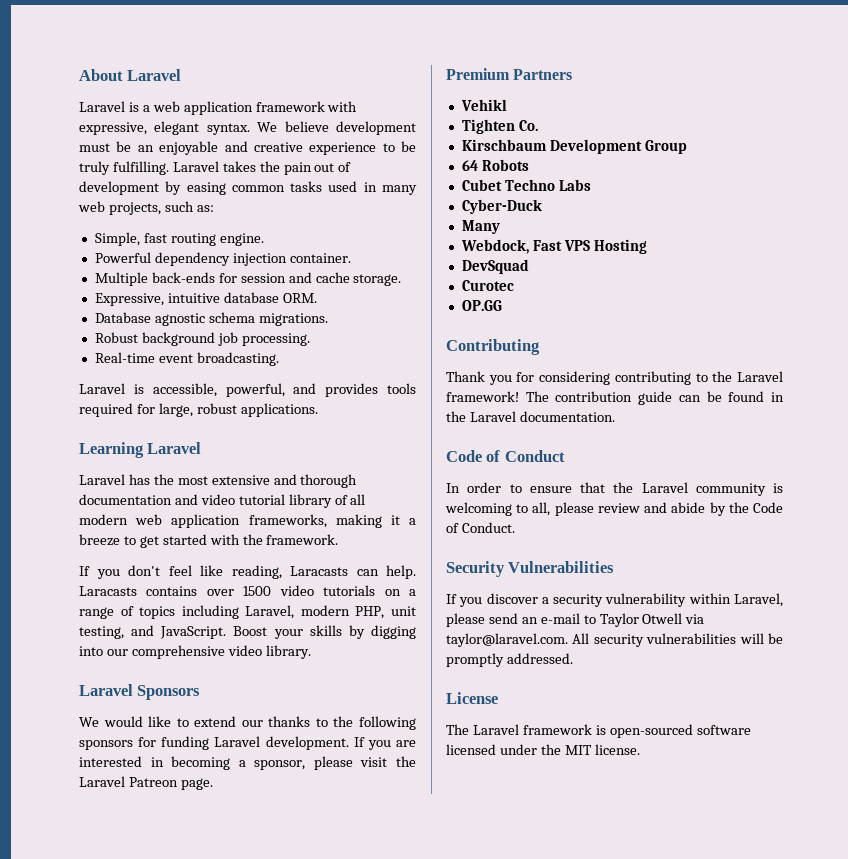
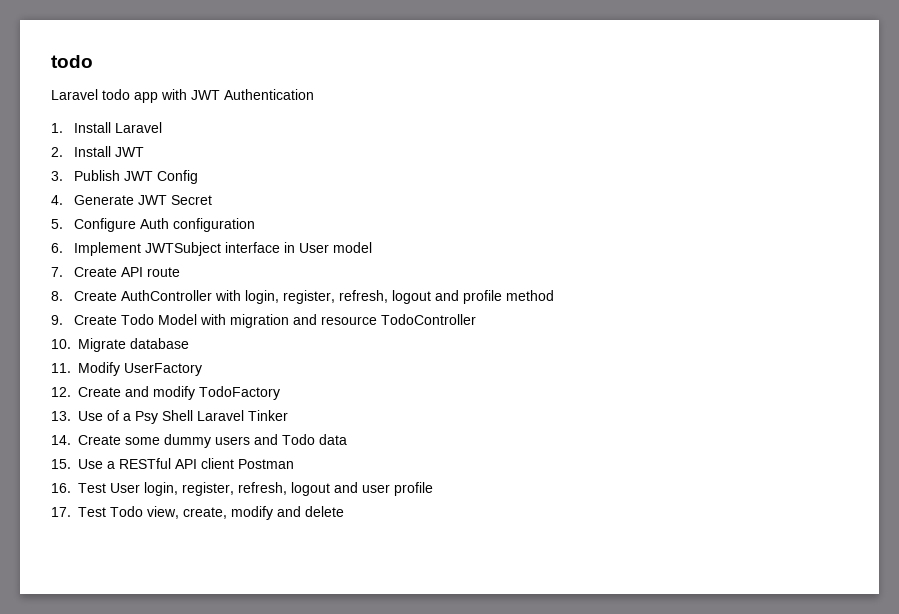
[79,69,182,81] [79,101,358,115] [79,121,416,135] [79,141,416,155] [79,161,352,175] [79,181,417,195] [78,201,214,215] [94,232,264,246] [94,252,351,266] [94,272,402,286] [94,292,317,306] [94,312,328,326] [94,332,310,346] [94,352,279,366] [79,383,416,397] [79,403,318,417] [79,442,202,458] [79,474,358,488] [79,494,366,508] [79,514,416,528] [79,534,339,548] [79,565,416,579] [79,585,417,596] [79,605,416,619] [79,625,416,639] [79,645,311,659] [79,684,201,700] [79,716,416,730] [79,736,417,750] [79,756,416,770] [79,776,213,790] [446,68,573,80] [460,99,507,111] [461,119,538,134] [461,139,687,154] [461,159,529,171] [461,179,591,191] [461,199,542,214] [461,220,500,234] [460,239,647,254] [461,259,529,274] [461,280,514,291] [461,300,502,311] [446,339,540,355] [446,371,783,385] [446,391,784,405] [446,411,615,422] [446,450,565,462] [446,482,783,496] [445,502,783,516] [446,522,515,533] [446,561,615,577] [446,593,783,607] [446,613,705,627] [446,633,783,647] [446,653,573,667] [446,692,498,704] [446,724,751,738] [446,744,640,755] About Laravel // Laravel is a web application framework with expressive, elegant syntax. We believe development must be an enjoyable and creative experience to be truly fulfilling. Laravel takes the pain out of development by easing common tasks used in many web projects, such as: // Simple, fast routing engine. // Powerful dependency injection container. // Multiple back-ends for session and cache storage. // Expressive, intuitive database ORM. // Database agnostic schema migrations. // Robust background job processing. // Real-time event broadcasting. // Laravel is accessible, powerful, and provides tools required for large, robust applications. // Learning Laravel // Laravel has the most extensive and thorough documentation and video tutorial library of all modern web application frameworks, making it a breeze to get started with the framework. // If you don't feel like reading, Laracasts can help. Laracasts contains over 1500 video tutorials on a range of topics including Laravel, modern PHP, unit testing, and JavaScript. Boost your skills by digging into our comprehensive video library. // Laravel Sponsors // We would like to extend our thanks to the following sponsors for funding Laravel development. If you are interested in becoming a sponsor, please visit the Laravel Patreon page. // Premium Partners // Vehikl // Tighten Co. // Kirschbaum Development Group // 64 Robots // Cubet Techno Labs // Cyber-Duck // Many // Webdock, Fast VPS Hosting // DevSquad // Curotec // OP.GG // Contributing // Thank you for considering contributing to the Laravel framework! The contribution guide can be found in the Laravel documentation. // Code of Conduct // In order to ensure that the Laravel community is welcoming to all, please review and abide by the Code of Conduct. // Security Vulnerabilities // If you discover a security vulnerability within Laravel, please send an e-mail to Taylor Otwell via taylor@laravel.com. All security vulnerabilities will be promptly addressed. // License // The Laravel framework is open-sourced software licensed under the MIT license. -> [51,55,93,68] [51,89,314,103] [51,122,163,133] [51,146,145,157] [51,170,199,184] [51,195,213,205] [51,218,256,232] [51,242,373,256] [51,267,181,277] [51,290,555,304] [51,314,477,328] [51,338,189,352] [51,362,202,376] [51,386,280,400] [51,410,288,424] [51,434,347,448] [51,458,294,469] [51,482,433,496] [51,506,344,520] todo // Laravel todo app with JWT Authentication // 1. Install Laravel // 2. Install JWT // 3. Publish JWT Config // 4. Generate JWT Secret // 5. Configure Auth configuration // 6. Implement JWTSubject interface in User model // 7. Create API route // 8. Create AuthController with login, register, refresh, logout and profile method // 9. Create Todo Model with migration and resource TodoController // 10. Migrate database // 11. Modify UserFactory // 12. Create and modify TodoFactory // 13. Use of a Psy Shell Laravel Tinker // 14. Create some dummy users and Todo data // 15. Use a RESTful API client Postman // 16. Test User login, register, refresh, logout and user profile // 17. Test Todo view, create, modify and delete

